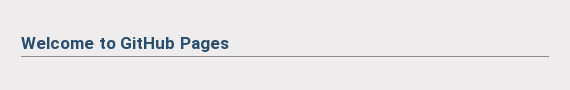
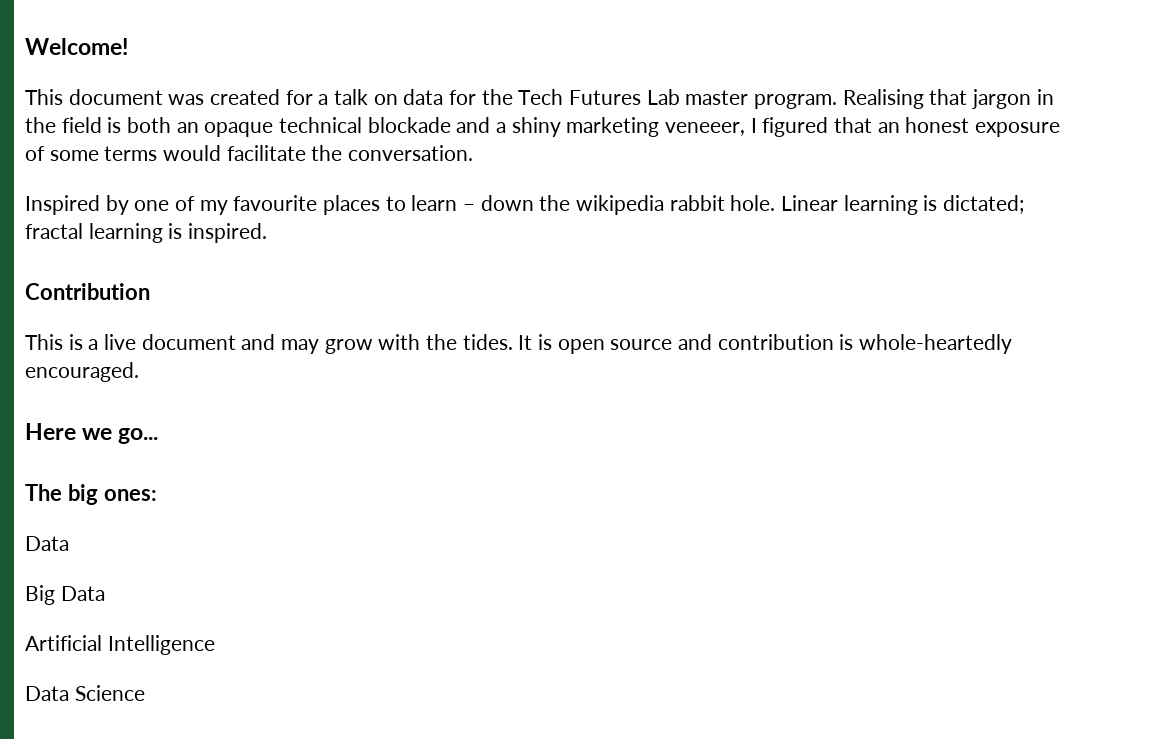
[21,37,229,52] Welcome to GitHub Pages -> [25,38,128,55] [25,89,1054,109] [25,117,1061,137] [25,145,474,161] [25,195,1025,215] [25,223,268,243] [25,283,150,300] [25,334,1013,354] [25,362,139,382] [25,423,159,444] [25,484,157,505] [25,536,69,551] [25,585,105,605] [25,635,215,655] [25,685,145,701] Welcome! // This document was created for a talk on data for the Tech Futures Lab master program. Realising that jargon in the field is both an opaque technical blockade and a shiny marketing veneeer, I figured that an honest exposure of some terms would facilitate the conversation. // Inspired by one of my favourite places to learn – down the wikipedia rabbit hole. Linear learning is dictated; fractal learning is inspired. // Contribution // This is a live document and may grow with the tides. It is open source and contribution is whole-heartedly encouraged. // Here we go... // The big ones: // Data // Big Data // Artificial Intelligence // Data Science

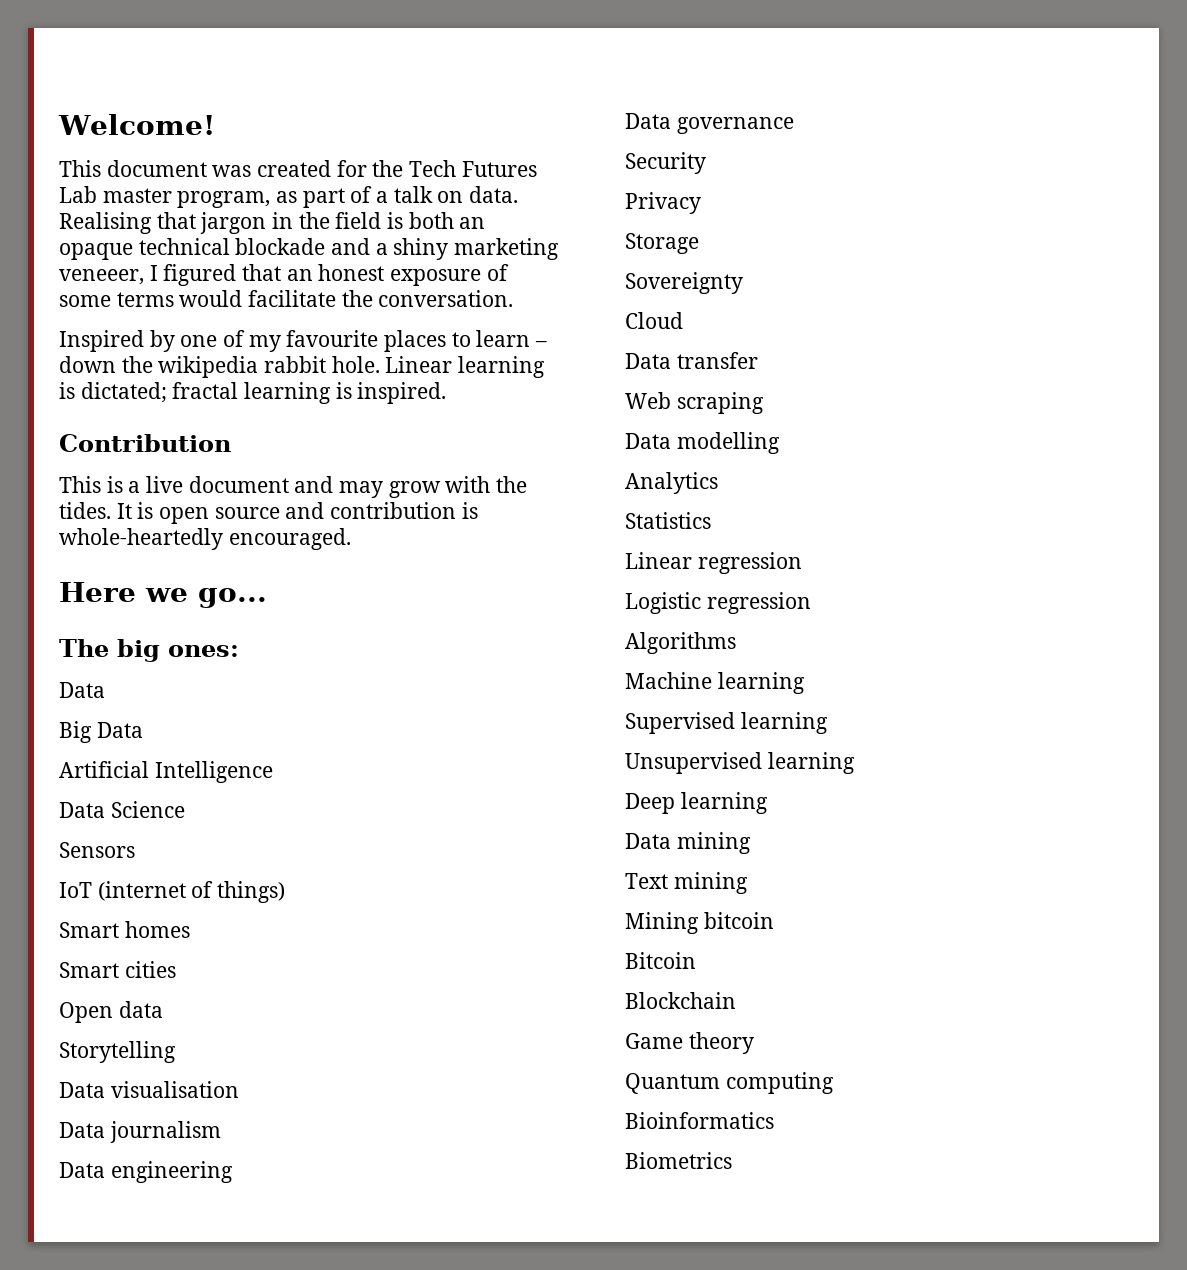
[318,89,477,105] a talk on data for -> (367, 168) none
[754,94,838,109] program. -> [177,186,519,208] program, as part of a talk on data.
(145, 693) none -> [59,842,135,858] [59,881,286,903] [59,921,190,938] [59,961,176,978] [59,1001,163,1023] [59,1041,176,1063] [59,1081,239,1098] [59,1121,221,1143] [59,1161,233,1183] [625,113,794,134] [625,152,706,174] [625,192,701,214] [625,233,699,254] [625,272,743,294] [625,312,683,329] [625,352,758,369] [625,392,764,414] [625,432,780,454] [625,472,718,494] [625,512,711,529] [625,552,802,574] [625,592,811,614] [625,632,736,654] [625,672,805,694] [625,712,828,734] [625,752,855,774] [625,792,768,814] [625,832,751,854] [625,872,748,894] [625,912,774,934] [625,952,696,969] [625,992,736,1009] [625,1032,754,1054] [625,1072,834,1094] [625,1112,774,1129] [625,1152,732,1169] // Sensors // IoT (internet of things) // Smart homes // Smart cities // Open data // Storytelling // Data visualisation // Data journalism // Data engineering // Data governance // Security // Privacy // Storage // Sovereignty // Cloud // Data transfer // Web scraping // Data modelling // Analytics // Statistics // Linear regression // Logistic regression // Algorithms // Machine learning // Supervised learning // Unsupervised learning // Deep learning // Data mining // Text mining // Mining bitcoin // Bitcoin // Blockchain // Game theory // Quantum computing // Bioinformatics // Biometrics

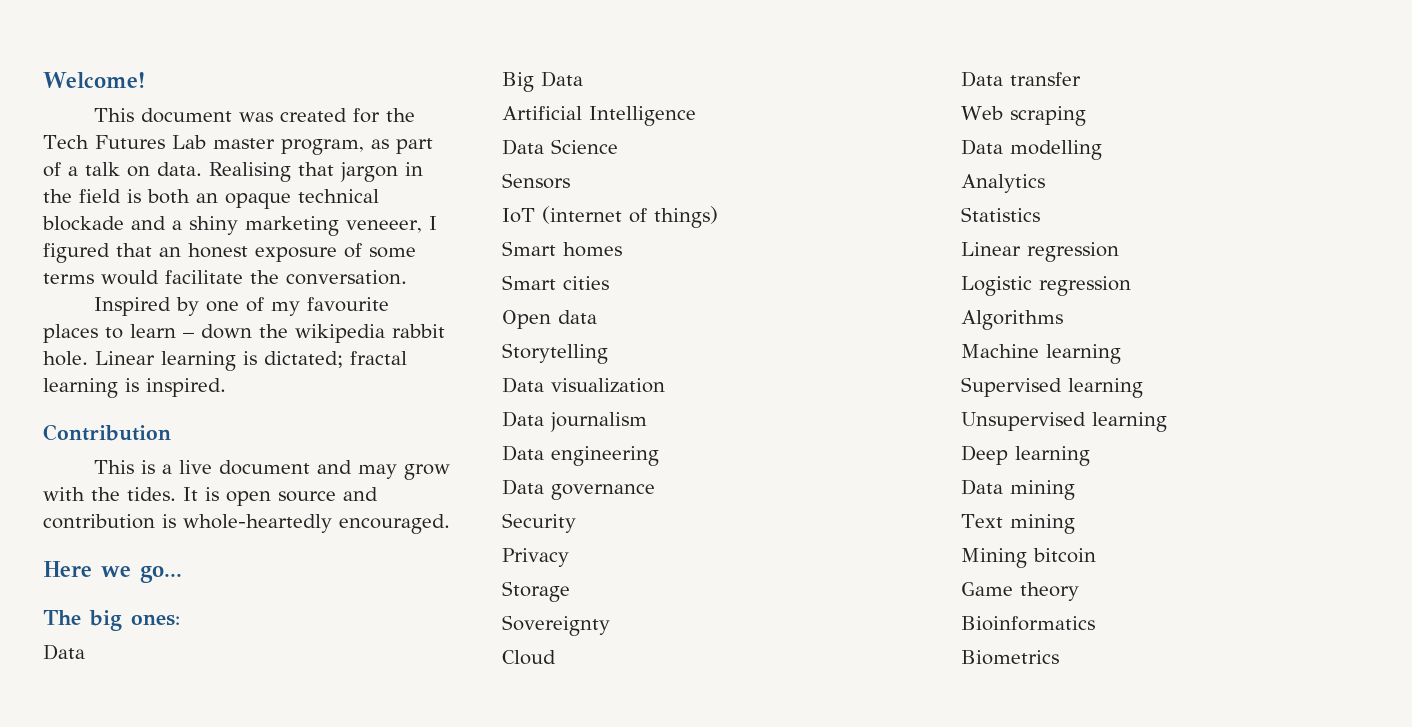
[110,1081,239,1098] visualisation -> [551,378,665,393] visualization
[625,952,696,969] [625,992,736,1009] // Bitcoin // Blockchain -> (1096, 555) none
[625,1072,834,1094] // Quantum computing -> (1079, 591) none

